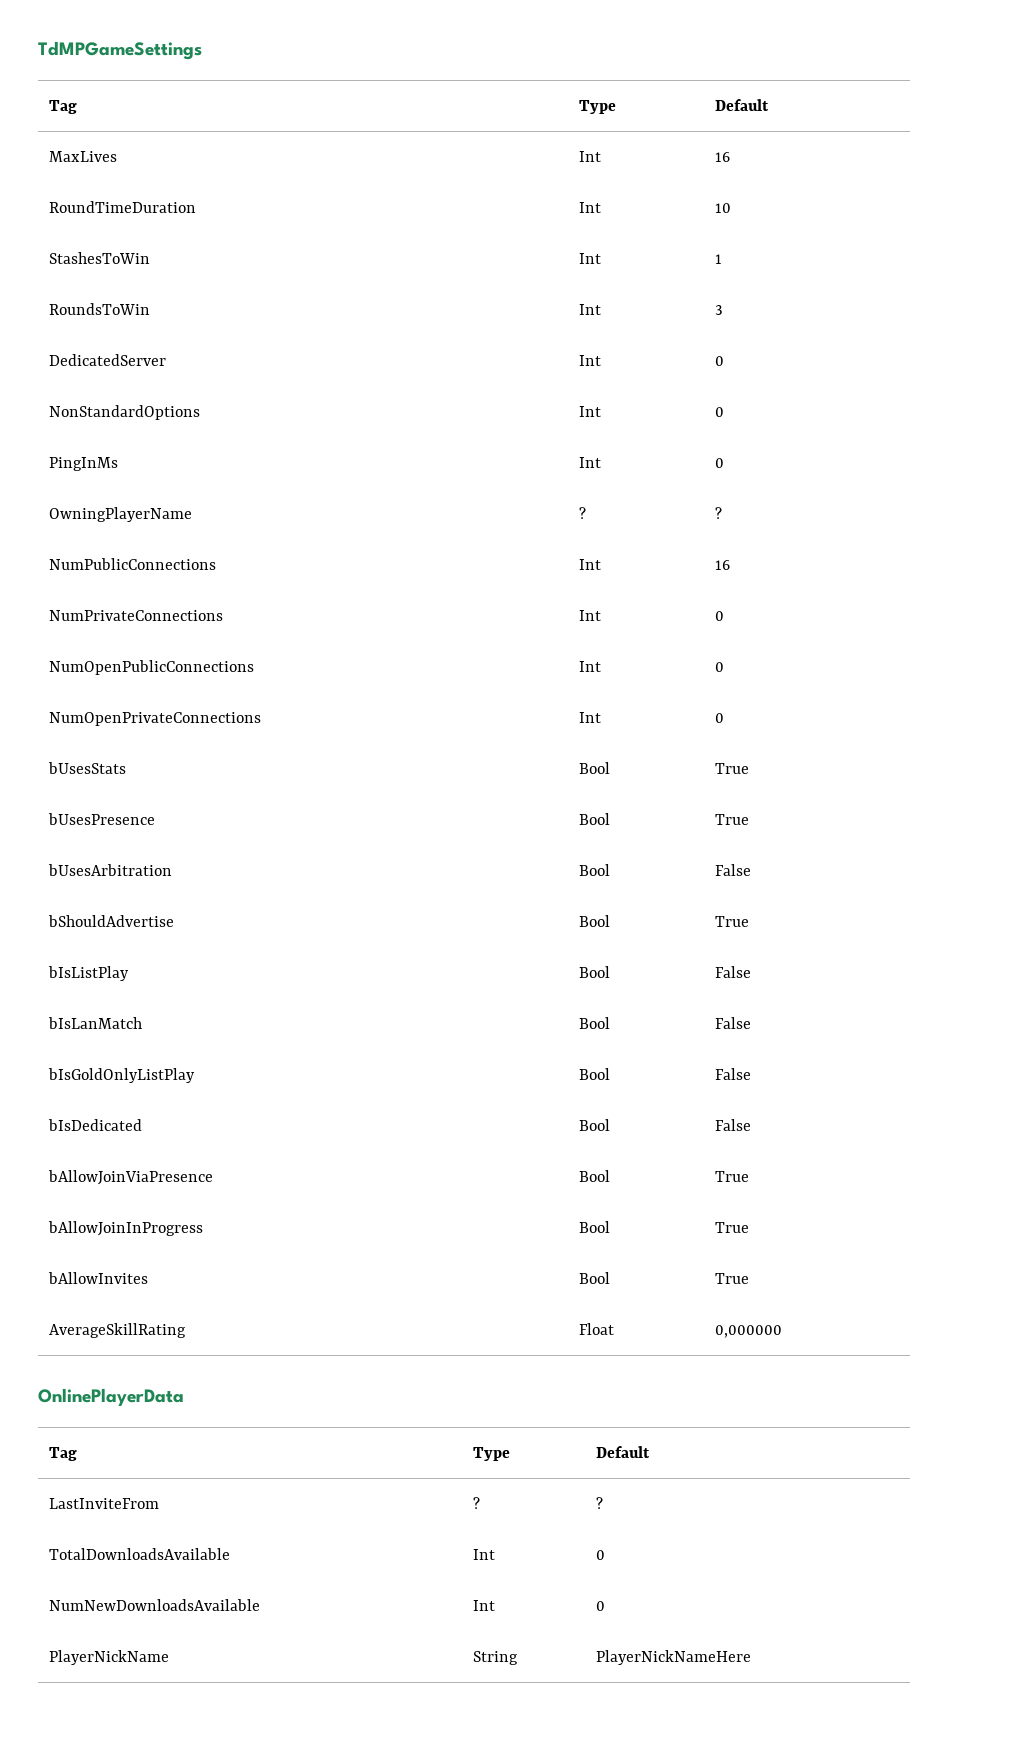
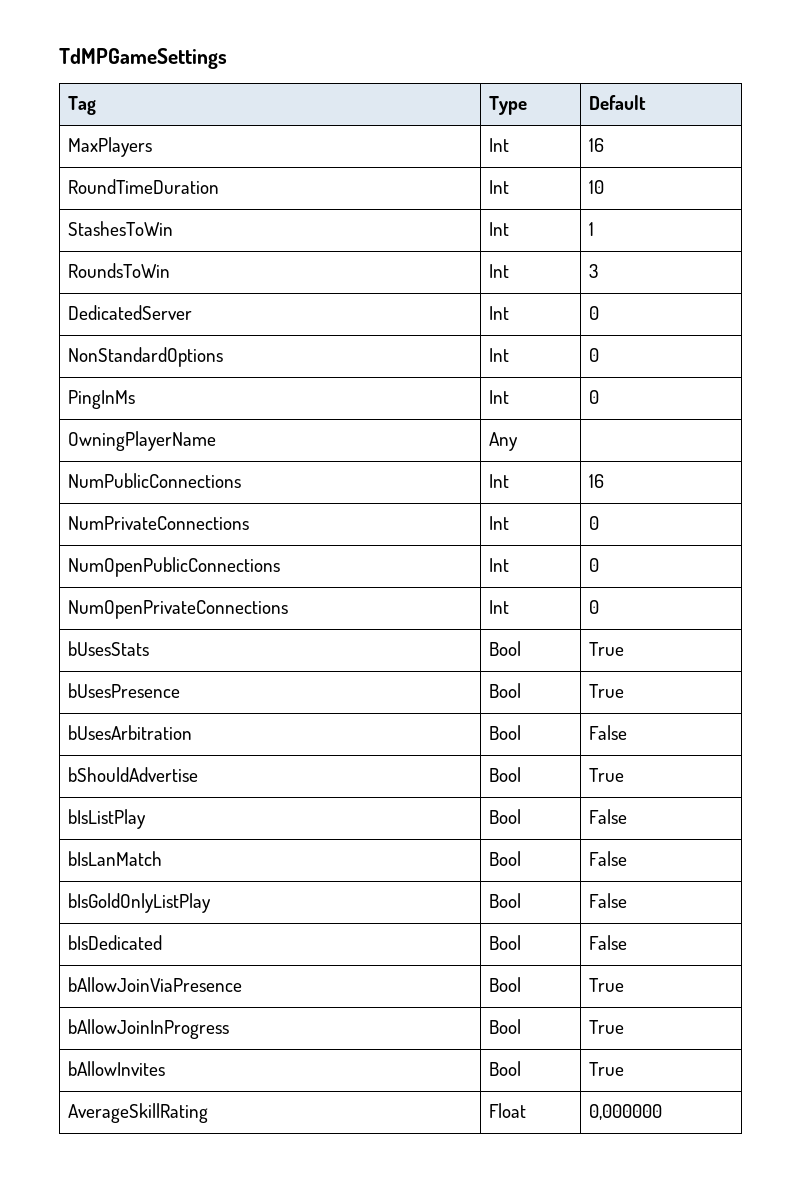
[49,151,118,162] MaxLives -> [67,137,152,157] MaxPlayers
[579,507,587,519] [715,507,723,519] ? | ? -> [488,432,518,451] Any |
[38,1388,184,1406] [49,1447,78,1461] [473,1447,511,1461] [596,1446,651,1458] [49,1498,160,1509] [473,1497,481,1509] [596,1497,604,1509] [49,1548,231,1560] [473,1549,496,1560] [596,1550,606,1560] [49,1599,261,1611] [473,1600,496,1611] [596,1601,606,1611] [49,1650,170,1665] [473,1651,519,1665] [596,1650,752,1665] // OnlinePlayerData // Tag | Type | Default // LastInviteFrom | ? | ? // TotalDownloadsAvailable | Int | 0 // NumNewDownloadsAvailable | Int | 0 // PlayerNickName | String | PlayerNickNameHere -> (662, 1112) none

